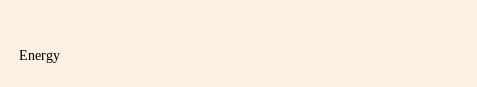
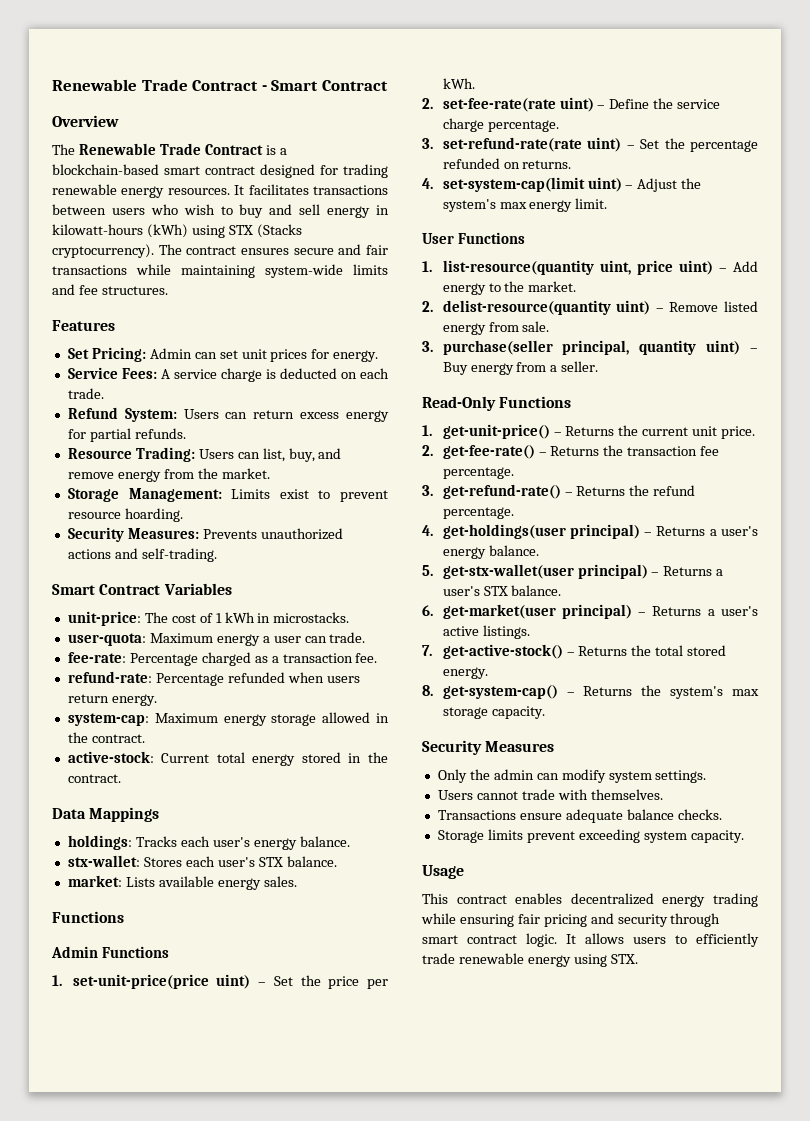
[19,50,60,63] Energy -> [52,79,388,91] [52,115,119,127] [52,143,287,155] [52,164,388,178] [52,184,388,198] [52,204,389,218] [52,224,302,238] [52,244,388,258] [52,264,388,278] [52,284,168,295] [52,320,115,331] [67,347,379,362] [67,367,390,382] [67,388,104,399] [67,407,389,422] [67,428,186,442] [67,447,342,462] [67,468,270,482] [67,488,389,502] [67,508,183,522] [67,527,343,542] [67,548,217,562] [52,583,232,595] [67,611,350,626] [67,632,366,646] [67,652,378,666] [67,671,360,686] [67,694,157,706] [67,712,389,726] [67,732,145,743] [67,751,388,766] [67,774,121,783] [52,807,160,822] [67,835,350,850] [67,855,337,867] [67,875,297,890] [52,911,124,923] [51,946,170,958] [52,974,388,989] [442,78,475,89] [422,97,721,112] [442,118,559,132] [422,137,758,152] [442,158,572,169] [422,177,702,192] [442,198,608,212] [422,232,526,244] [422,260,758,275] [442,281,577,295] [422,300,758,315] [442,321,550,335] [422,340,758,355] [442,361,599,375] [422,396,572,411] [422,424,756,439] [422,445,720,459] [442,467,514,479] [422,484,696,499] [442,507,514,519] [422,524,758,539] [442,545,539,559] [422,564,724,579] [442,585,562,596] [422,604,758,619] [442,625,530,639] [422,644,727,659] [442,667,488,679] [422,685,759,699] [442,706,545,719] [422,740,555,755] [437,769,707,783] [437,789,663,800] [437,809,722,823] [437,829,744,843] [422,865,464,879] [422,893,758,907] [421,913,721,927] [422,933,759,947] [422,953,638,967] Renewable Trade Contract - Smart Contract // Overview // The Renewable Trade Contract is a blockchain-based smart contract designed for trading renewable energy resources. It facilitates transactions between users who wish to buy and sell energy in kilowatt-hours (kWh) using STX (Stacks cryptocurrency). The contract ensures secure and fair transactions while maintaining system-wide limits and fee structures. // Features // Set Pricing: Admin can set unit prices for energy. // Service Fees: A service charge is deducted on each trade. // Refund System: Users can return excess energy for partial refunds. // Resource Trading: Users can list, buy, and remove energy from the market. // Storage Management: Limits exist to prevent resource hoarding. // Security Measures: Prevents unauthorized actions and self-trading. // Smart Contract Variables // unit-price: The cost of 1 kWh in microstacks. // user-quota: Maximum energy a user can trade. // fee-rate: Percentage charged as a transaction fee. // refund-rate: Percentage refunded when users return energy. // system-cap: Maximum energy storage allowed in the contract. // active-stock: Current total energy stored in the contract. // Data Mappings // holdings: Tracks each user's energy balance. // stx-wallet: Stores each user's STX balance. // market: Lists available energy sales. // Functions // Admin Functions // 1. set-unit-price(price uint) – Set the price per kWh. // 2. set-fee-rate(rate uint) – Define the service charge percentage. // 3. set-refund-rate(rate uint) – Set the percentage refunded on returns. // 4. set-system-cap(limit uint) – Adjust the system's max energy limit. // User Functions // 1. list-resource(quantity uint, price uint) – Add energy to the market. // 2. delist-resource(quantity uint) – Remove listed energy from sale. // 3. purchase(seller principal, quantity uint) – Buy energy from a seller. // Read-Only Functions // 1. get-unit-price() – Returns the current unit price. // 2. get-fee-rate() – Returns the transaction fee percentage. // 3. get-refund-rate() – Returns the refund percentage. // 4. get-holdings(user principal) – Returns a user's energy balance. // 5. get-stx-wallet(user principal) – Returns a user's STX balance. // 6. get-market(user principal) – Returns a user's active listings. // 7. get-active-stock() – Returns the total stored energy. // 8. get-system-cap() – Returns the system's max storage capacity. // Security Measures // Only the admin can modify system settings. // Users cannot trade with themselves. // Transactions ensure adequate balance checks. // Storage limits prevent exceeding system capacity. // Usage // This contract enables decentralized energy trading while ensuring fair pricing and security through smart contract logic. It allows users to efficiently trade renewable energy using STX.

